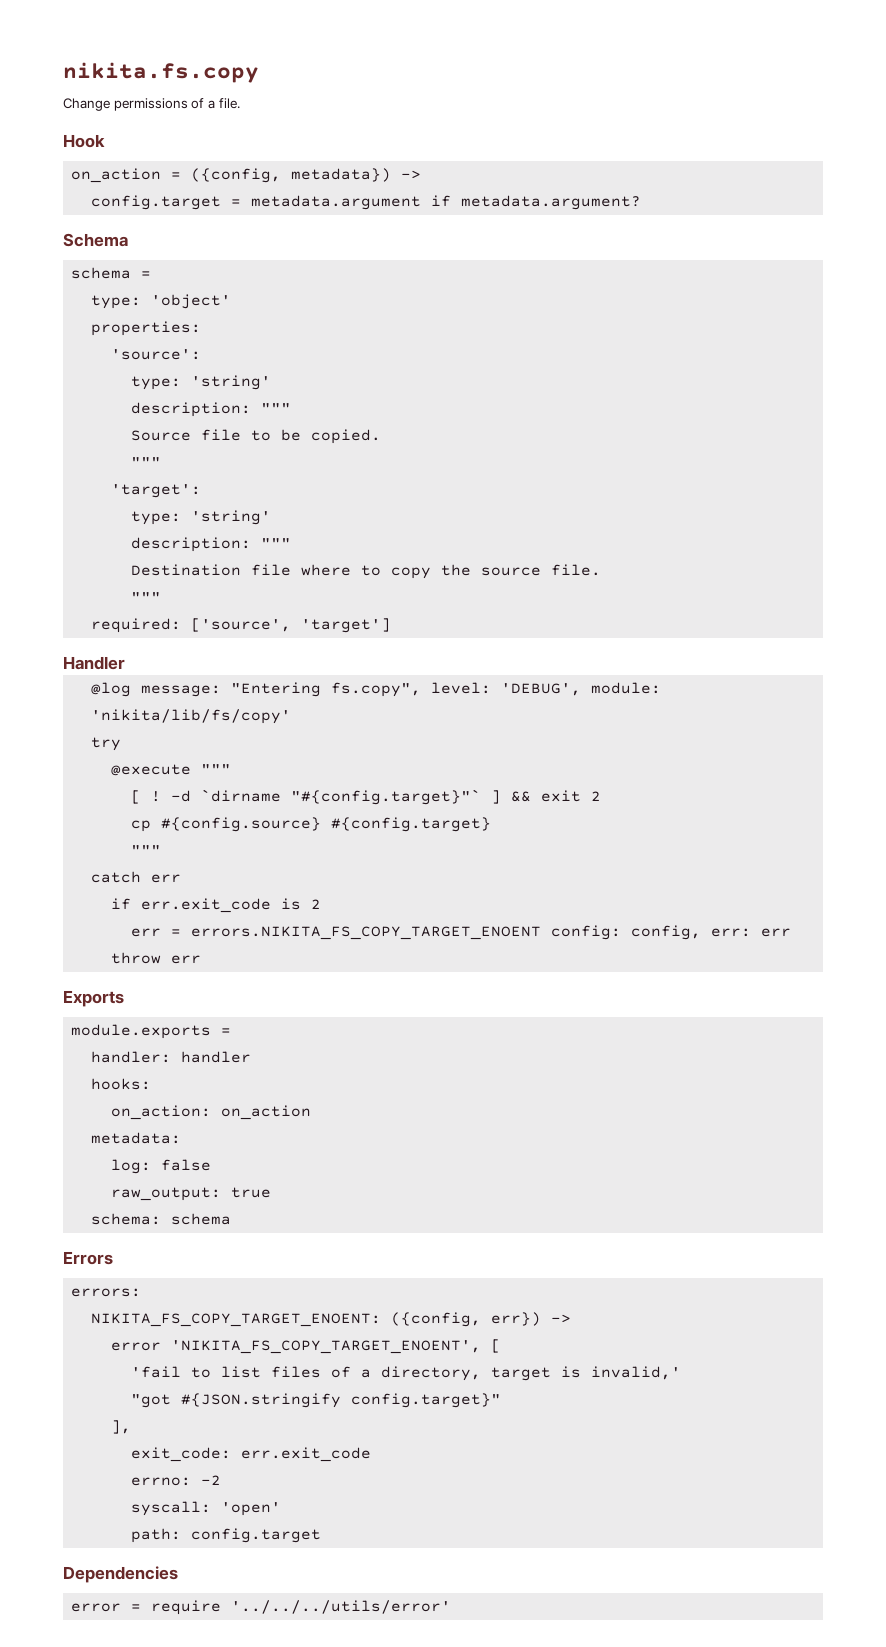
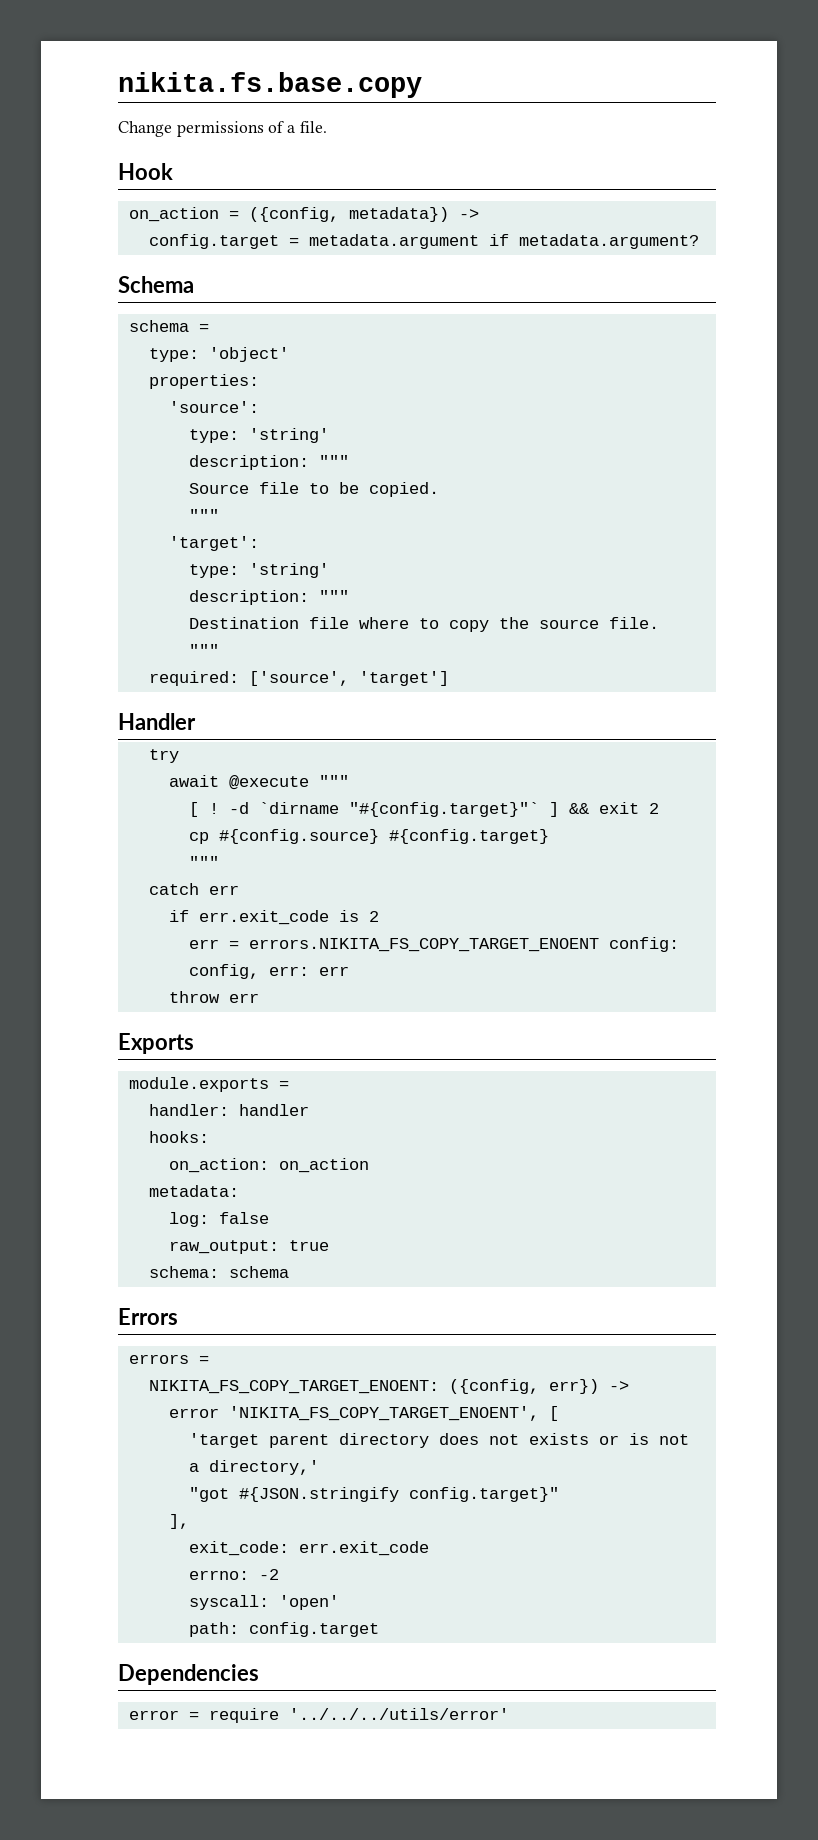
[63,62,259,83] nikita.fs.copy -> [118,72,422,98] nikita.fs.base.copy
[91,682,662,697] [91,709,292,724] // @log message: "Entering fs.copy", level: 'DEBUG', module: 'nikita/lib/fs/copy' -> (196, 721) none
(122, 744) none -> [168,775,219,787] await
[71,1288,142,1297] errors: -> [128,1354,209,1364] errors =
[131,1366,682,1381] 'fail to list files of a directory, target is invalid,' -> [188,1433,689,1448] [188,1460,319,1475] 'target parent directory does not exists or is not a directory,'

